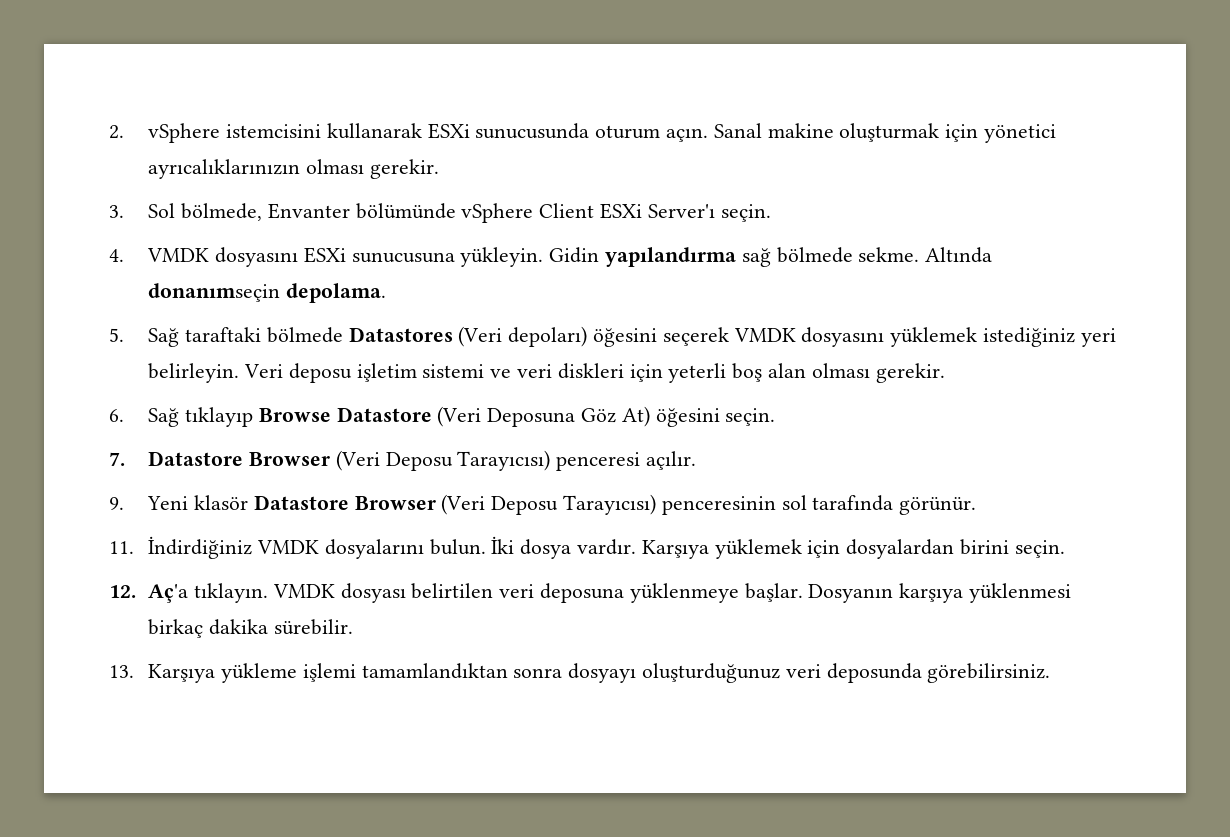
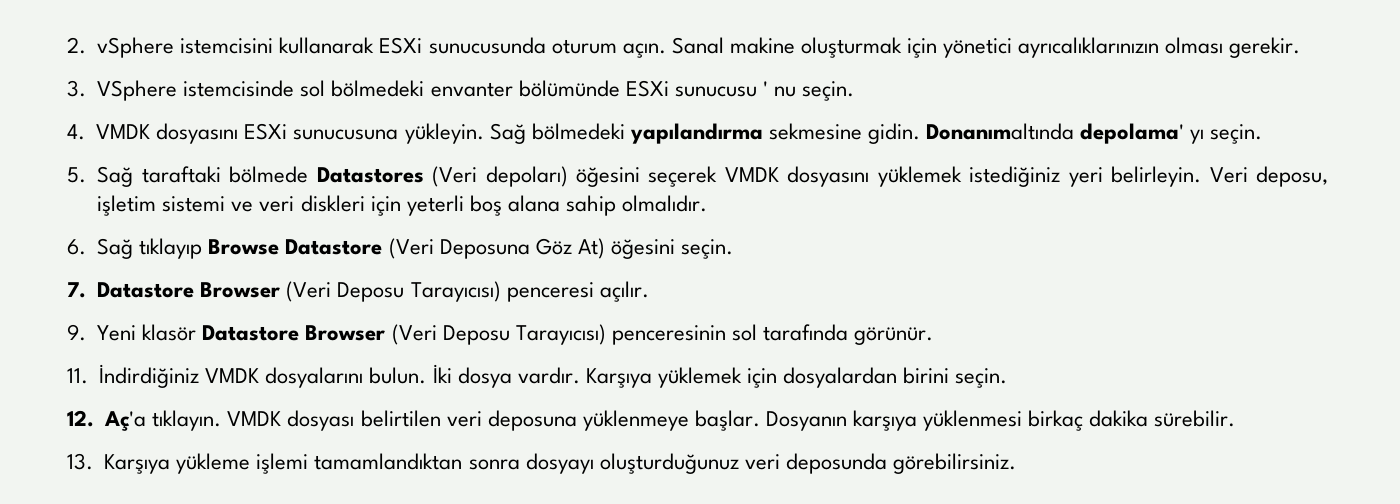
[148,203,715,223] Sol bölmede, Envanter bölümünde vSphere Client ESXi Server'ı -> [97,80,796,101] VSphere istemcisinde sol bölmedeki envanter bölümünde ESXi sunucusu ' nu
[549,247,993,267] [148,283,386,303] Gidin yapılandırma sağ bölmede sekme. Altında donanımseçin depolama. -> [489,123,1263,144] Sağ bölmedeki yapılandırma sekmesine gidin. Donanımaltında depolama' yı seçin.
[288,363,352,383] deposu -> [1256,166,1329,187] deposu,
[767,363,945,383] alan olması gerekir. -> [507,195,707,216] alana sahip olmalıdır.

